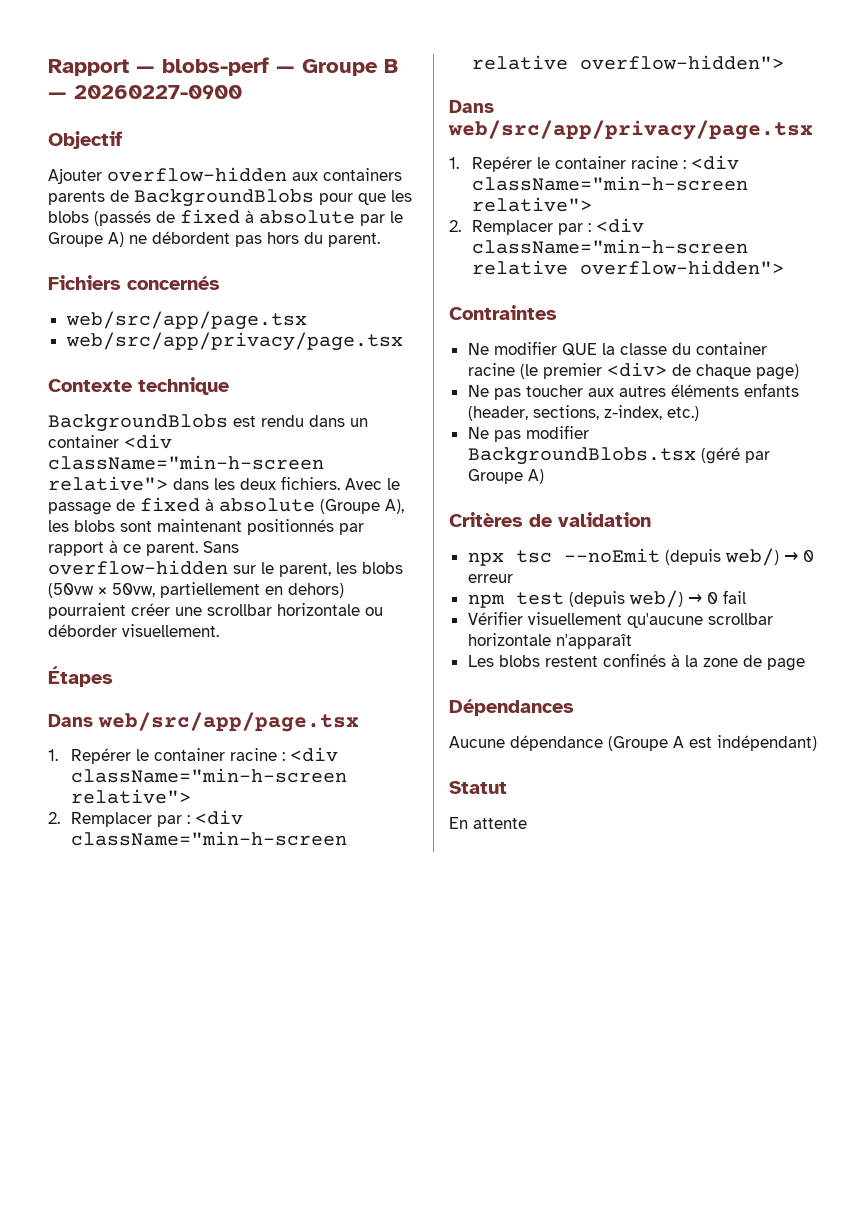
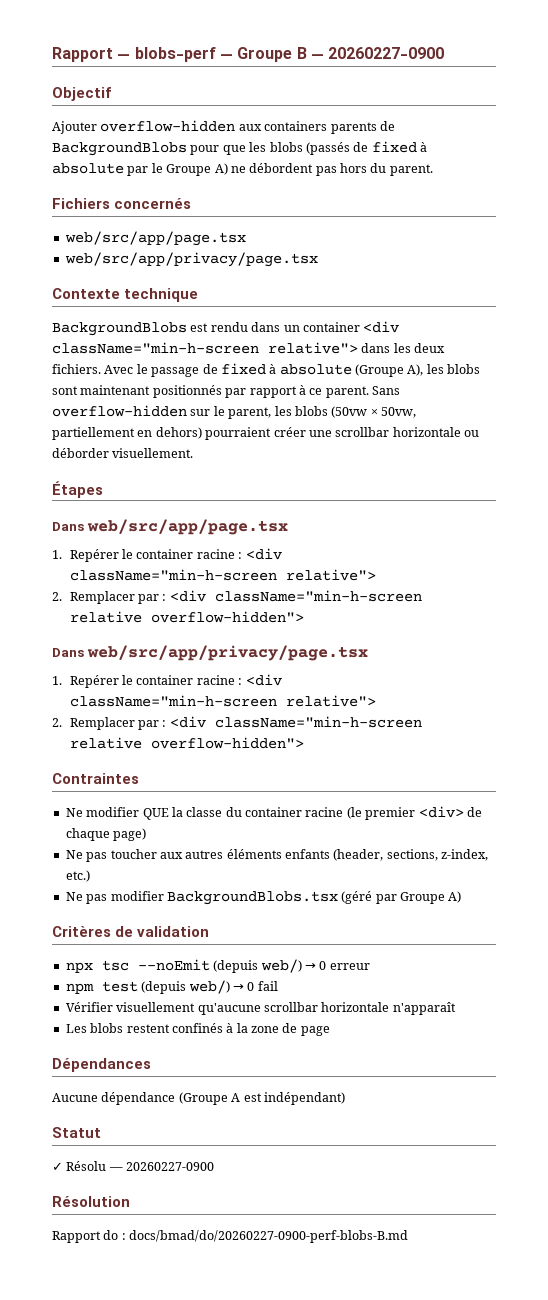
[449,817,527,829] En attente -> [52,1161,215,1171] [52,1196,130,1207] [52,1230,409,1243] ✓ Résolu — 20260227-0900 // Résolution // Rapport do : docs/bmad/do/20260227-0900-perf-blobs-B.md

